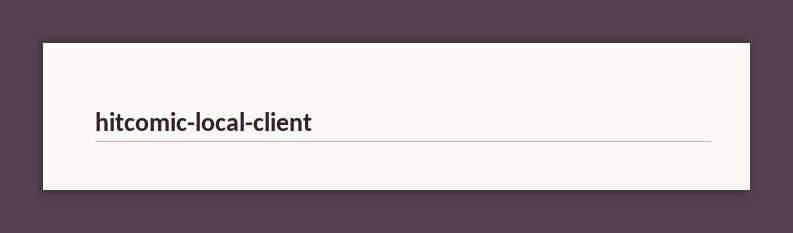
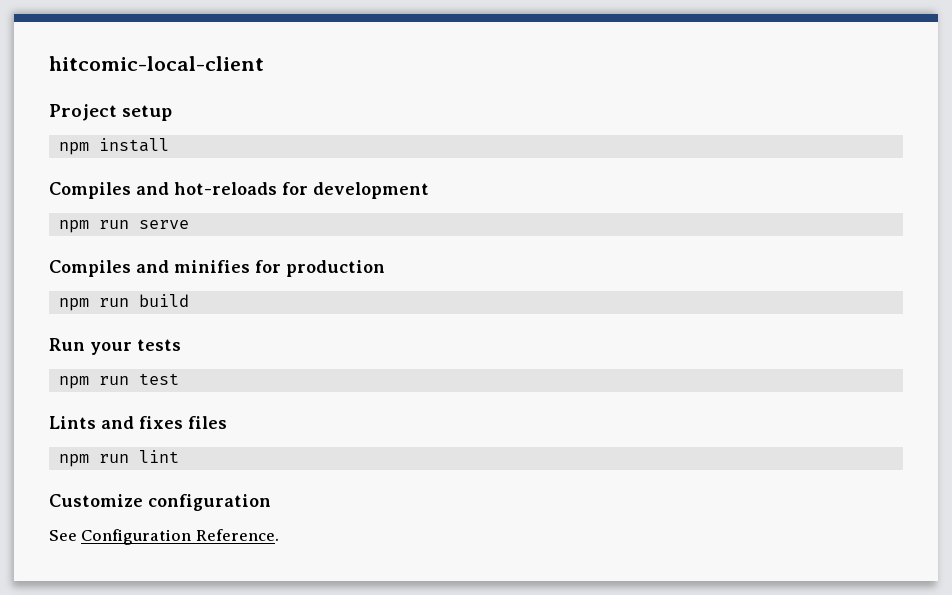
(312, 121) none -> [49,104,173,121] [58,138,169,155] [49,182,429,199] [58,220,189,233] [49,260,385,277] [58,294,189,311] [49,338,181,355] [58,373,179,389] [49,416,227,429] [58,450,179,467] [49,494,271,511] [49,529,279,545] // Project setup // npm install // Compiles and hot-reloads for development // npm run serve // Compiles and minifies for production // npm run build // Run your tests // npm run test // Lints and fixes files // npm run lint // Customize configuration // See Configuration Reference.

